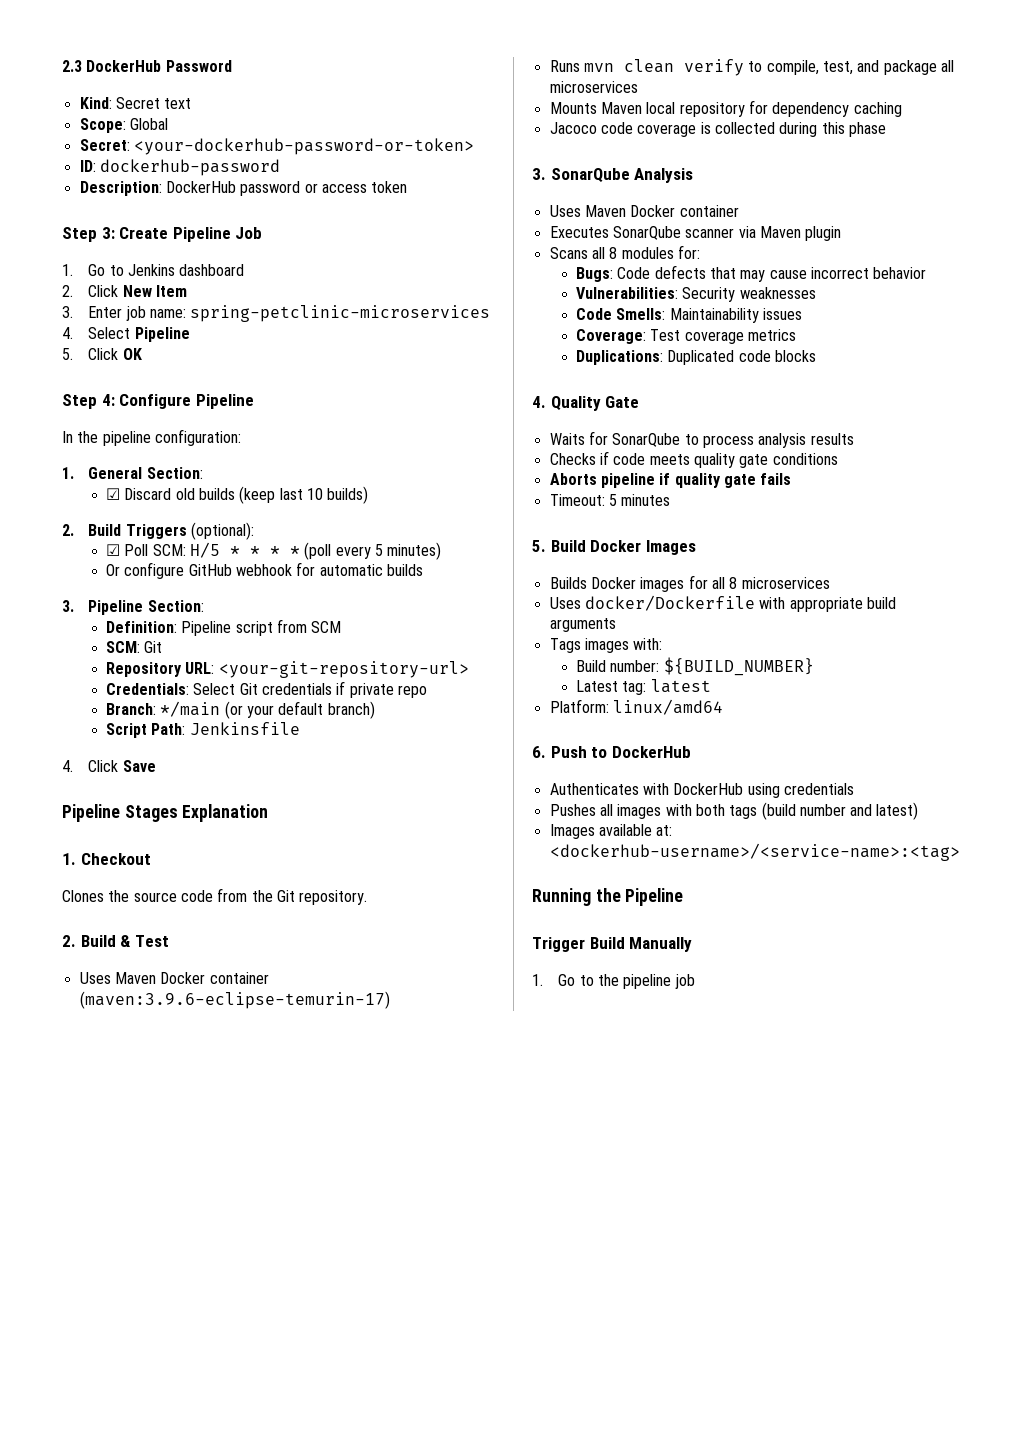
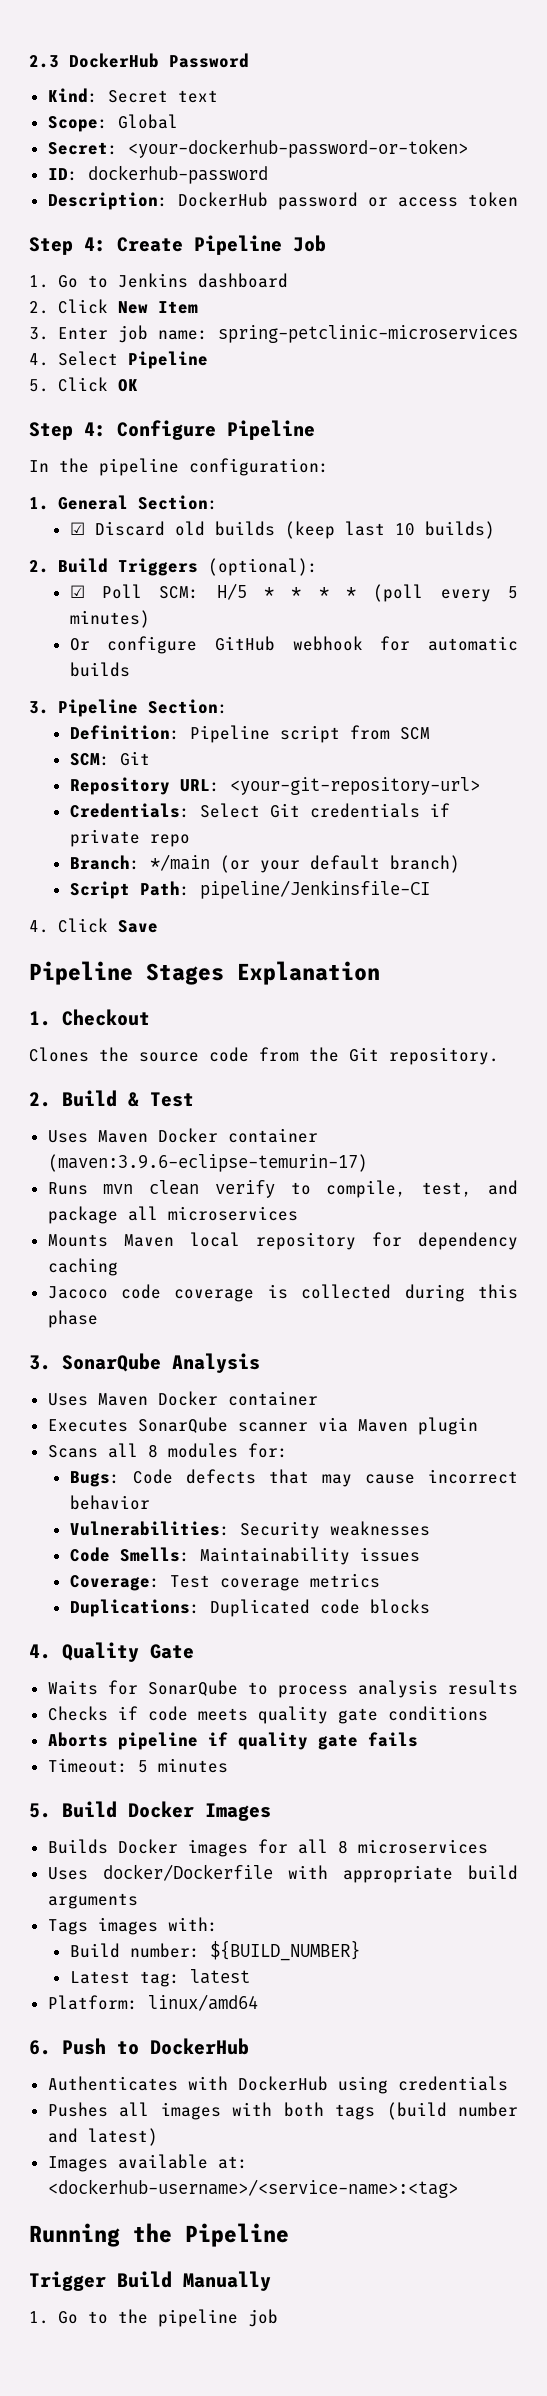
[101,227,115,239] 3: -> [84,237,106,252] 4:
[189,722,300,735] Jenkinsfile -> [199,880,430,899] pipeline/Jenkinsfile-CI

